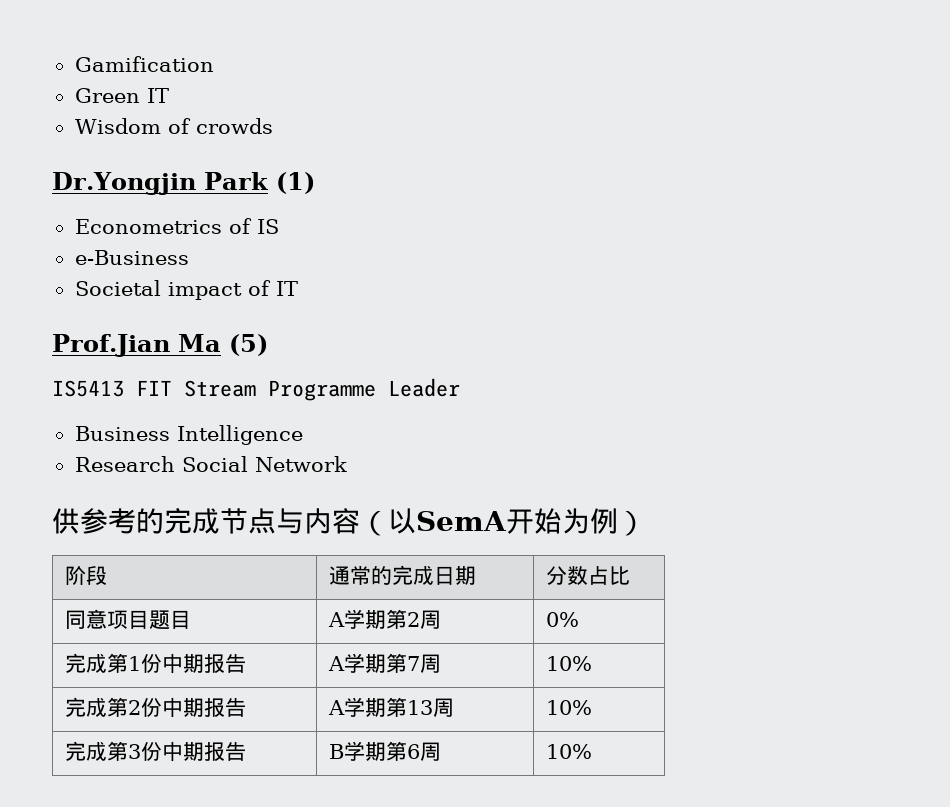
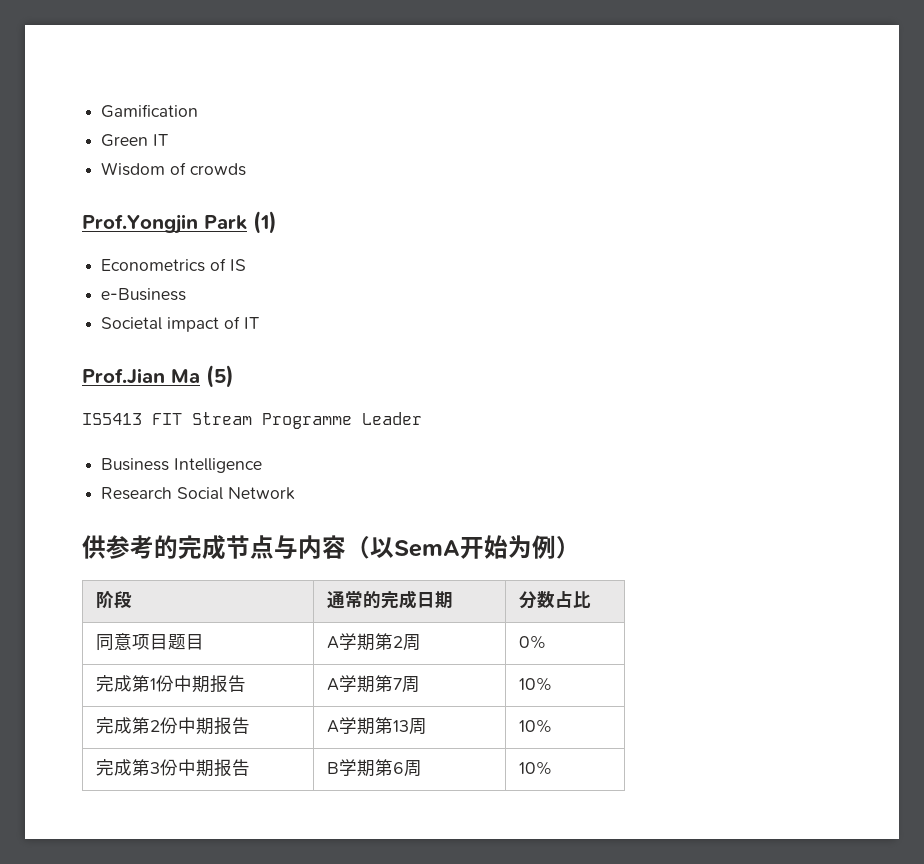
[52,172,196,195] Dr.Yongjin -> [82,214,198,234] Prof.Yongjin

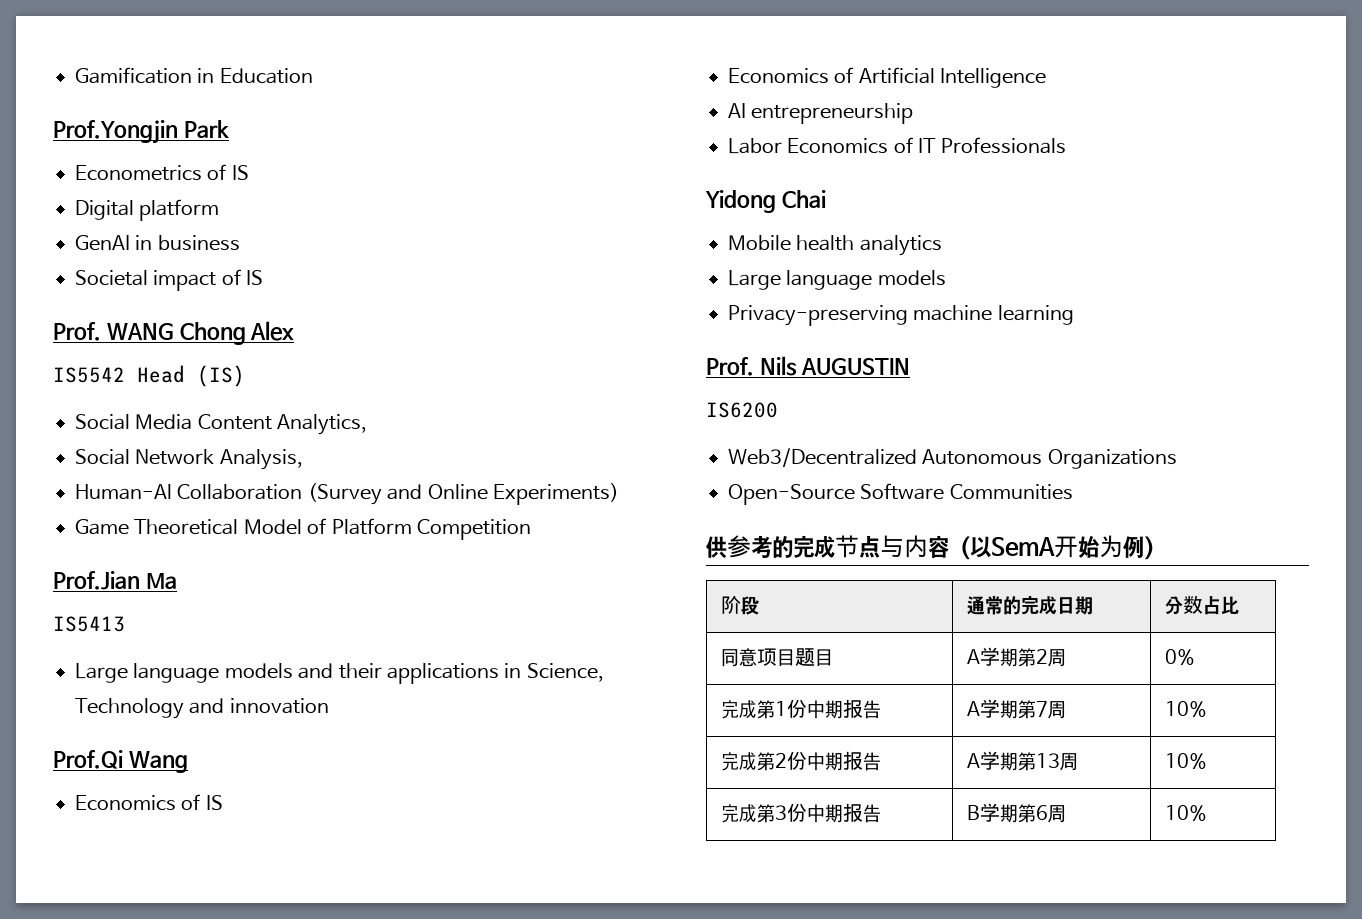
[101,134,169,147] [101,162,247,176] // Green IT // Wisdom of crowds -> [197,68,313,84] in Education
[253,211,277,234] (1) -> (230, 129) none
[101,288,187,301] [101,316,260,332] e-Business // Societal impact of IT -> [75,199,220,221] [75,235,240,251] [75,269,264,291] [53,321,295,345] [53,365,245,387] [75,414,368,435] [75,449,303,470] [75,483,619,505] [75,518,531,540] Digital platform // GenAI in business // Societal impact of IS // Prof. WANG Chong Alex // IS5542 Head (IS) // Social Media Content Analytics, // Social Network Analysis, // Human-Al Collaboration (Survey and Online Experiments) // Game Theoretical Model of Platform Competition
[206,365,234,388] (5) -> (177, 581) none
[152,412,422,429] [101,458,263,473] [101,487,296,500] FIT Stream Programme Leader // Business Intelligence // Research Social Network -> [75,663,604,684] [75,698,329,719] [53,750,188,773] [75,794,223,811] [728,67,1047,88] [728,103,914,124] [728,137,1066,154] [705,190,826,213] [728,235,942,256] [728,270,946,290] [728,305,1074,326] [706,356,910,376] [706,402,778,418] [728,448,1177,469] [728,483,1073,505] // Large language models and their applications in Science, Technology and innovation // Prof.Qi Wang // Economics of IS // Economics of Artificial Intelligence // AI entrepreneurship // Labor Economics of IT Professionals // Yidong Chai // Mobile health analytics // Large language models // Privacy-preserving machine learning // Prof. Nils AUGUSTIN // IS6200 // Web3/Decentralized Autonomous Organizations // Open-Source Software Communities

